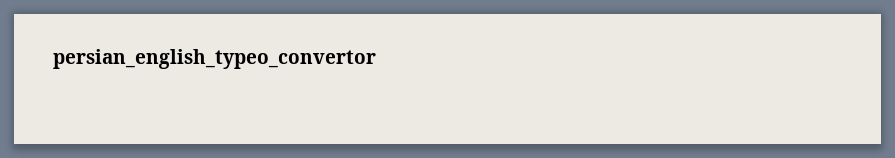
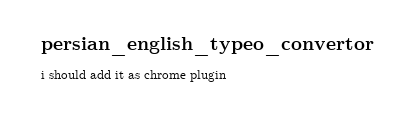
(376, 59) none -> [41,70,226,82] // i should add it as chrome plugin

